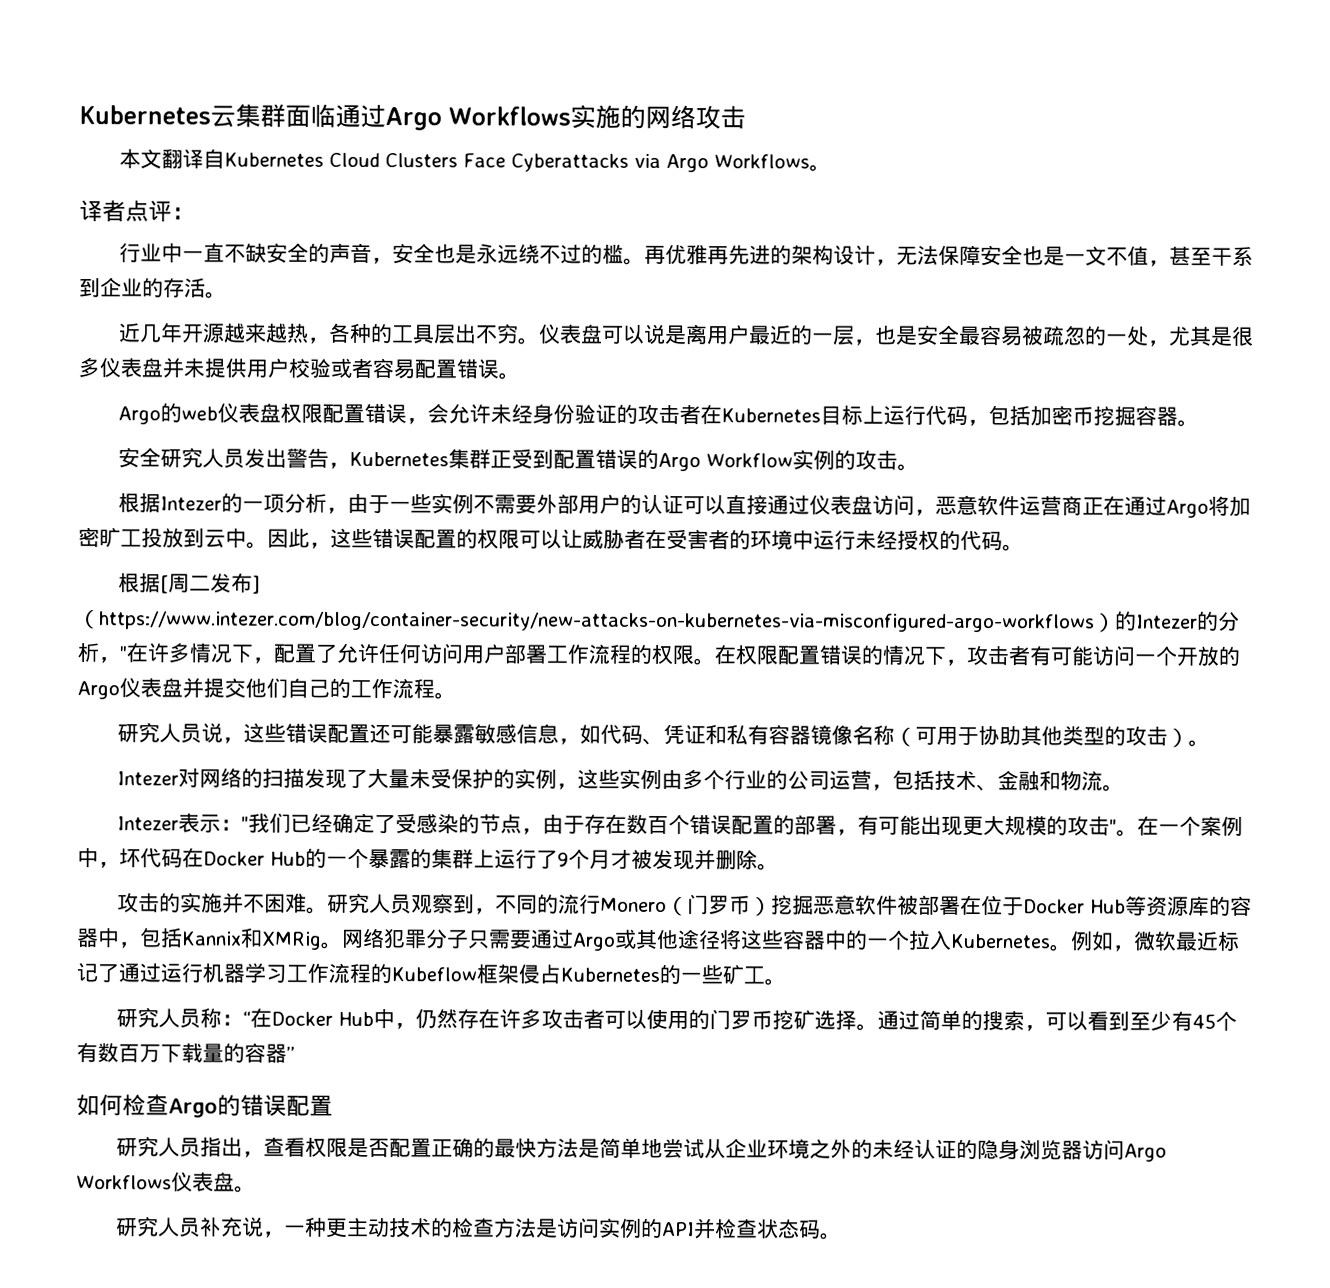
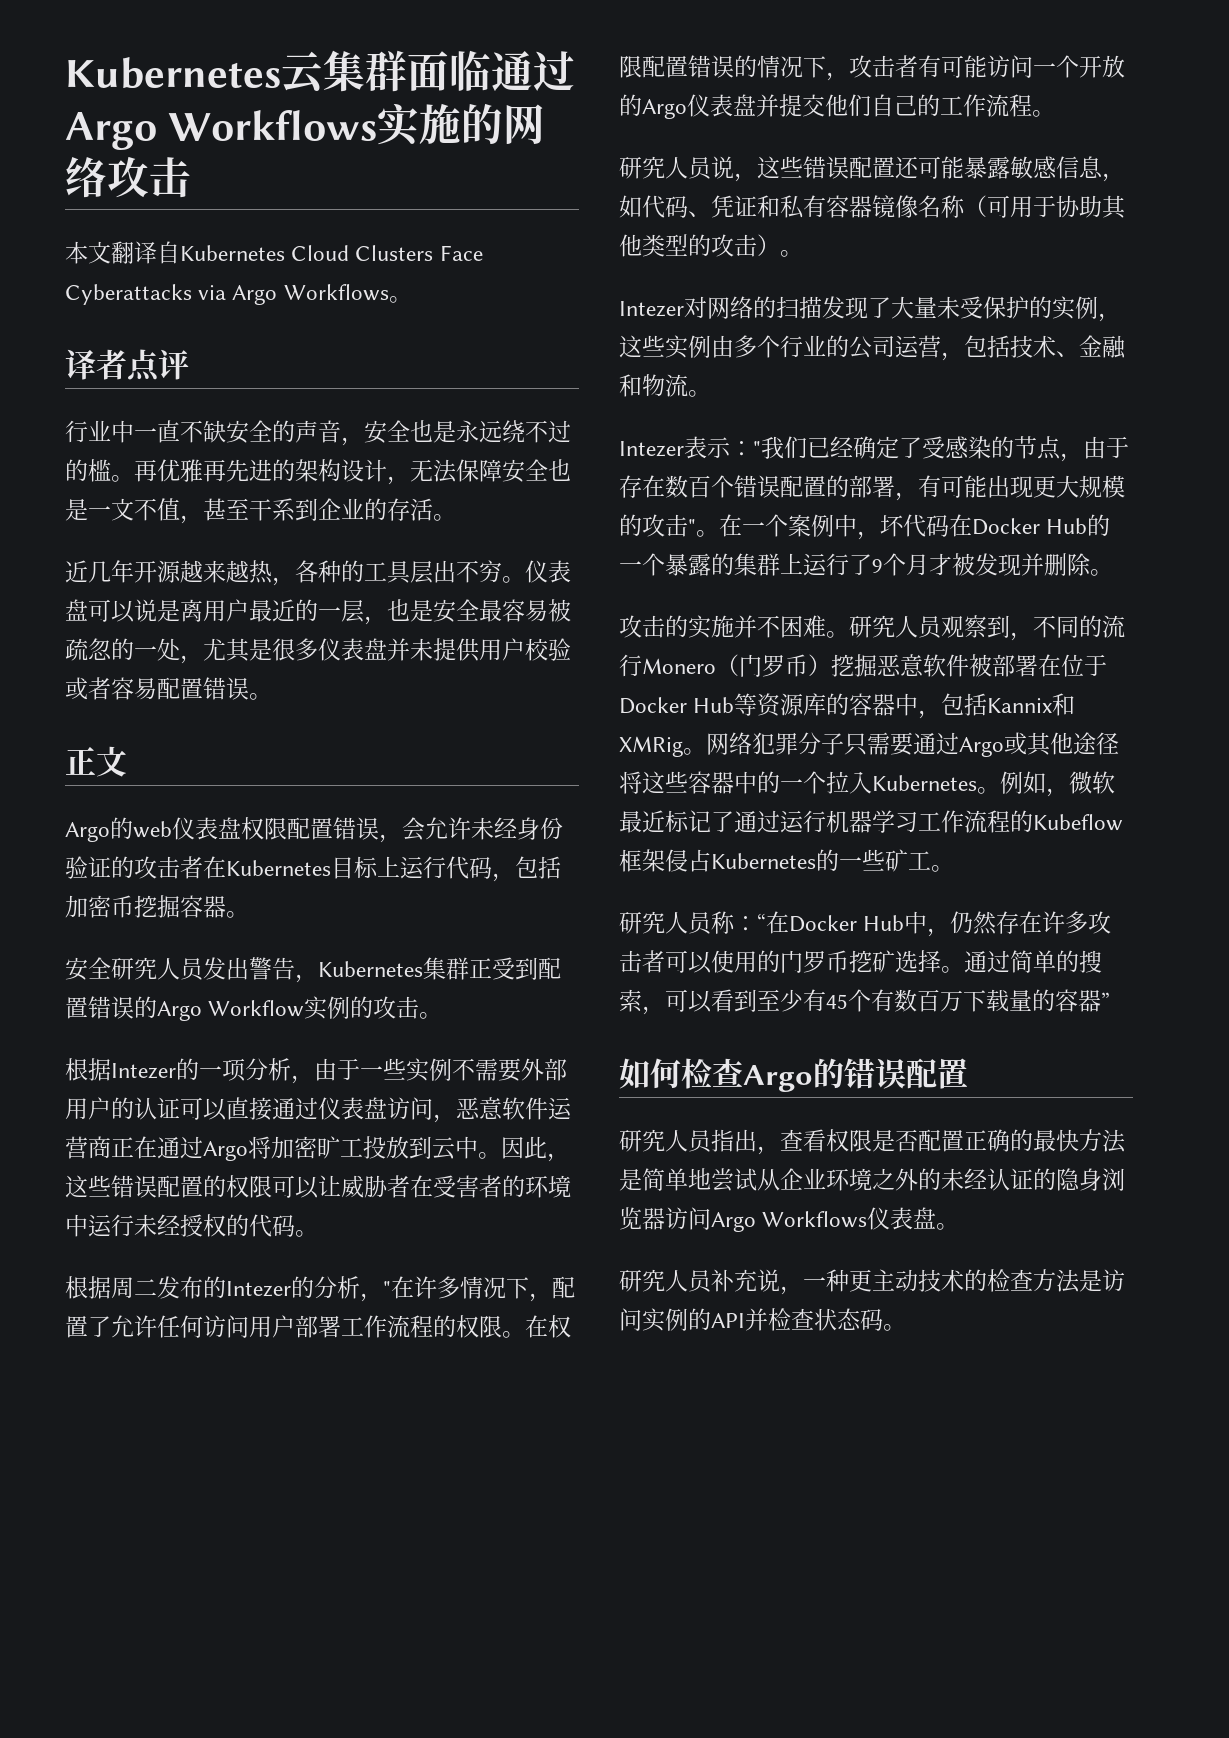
[171,207,195,220] ： -> (189, 364) none
(520, 376) none -> [65,746,127,777] // 正文
[159,575,169,594] [ -> (111, 1287) none
[251,575,261,594] [78,609,1116,633] ]（https://www.intezer.com/blog/container-security/new-attacks-on-kubernetes-via-misconfigured-argo-workflows） -> (203, 1287) none

